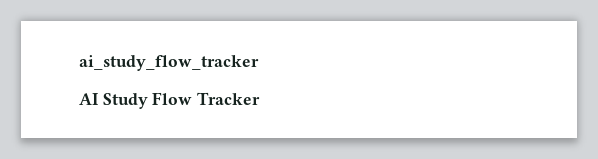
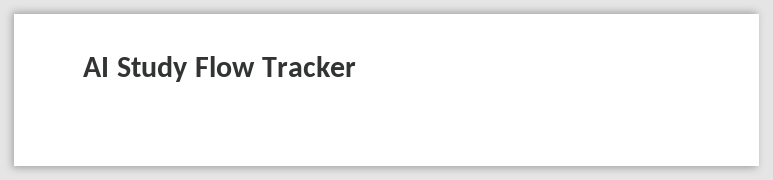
[79,55,259,71] ai_study_flow_tracker // -> (83, 67) none

